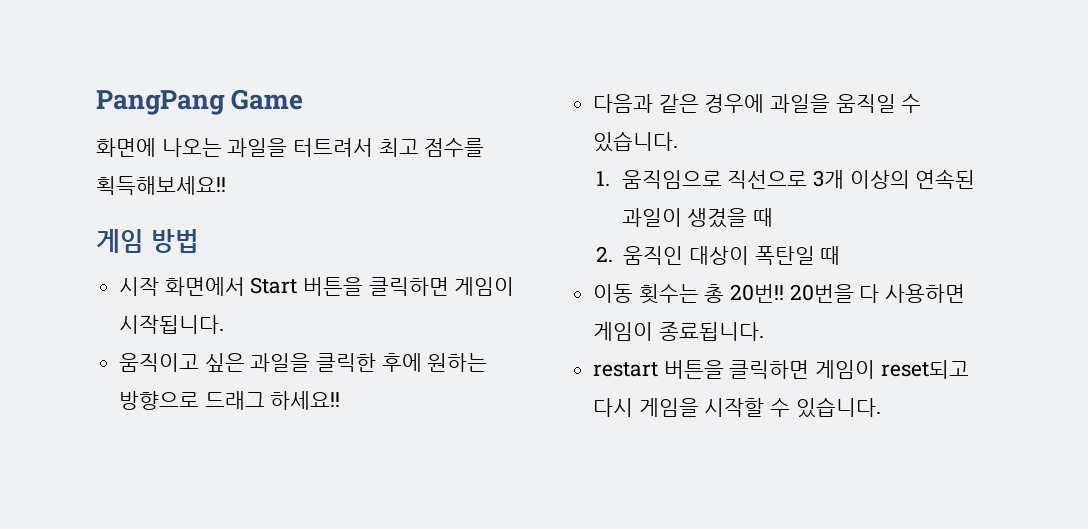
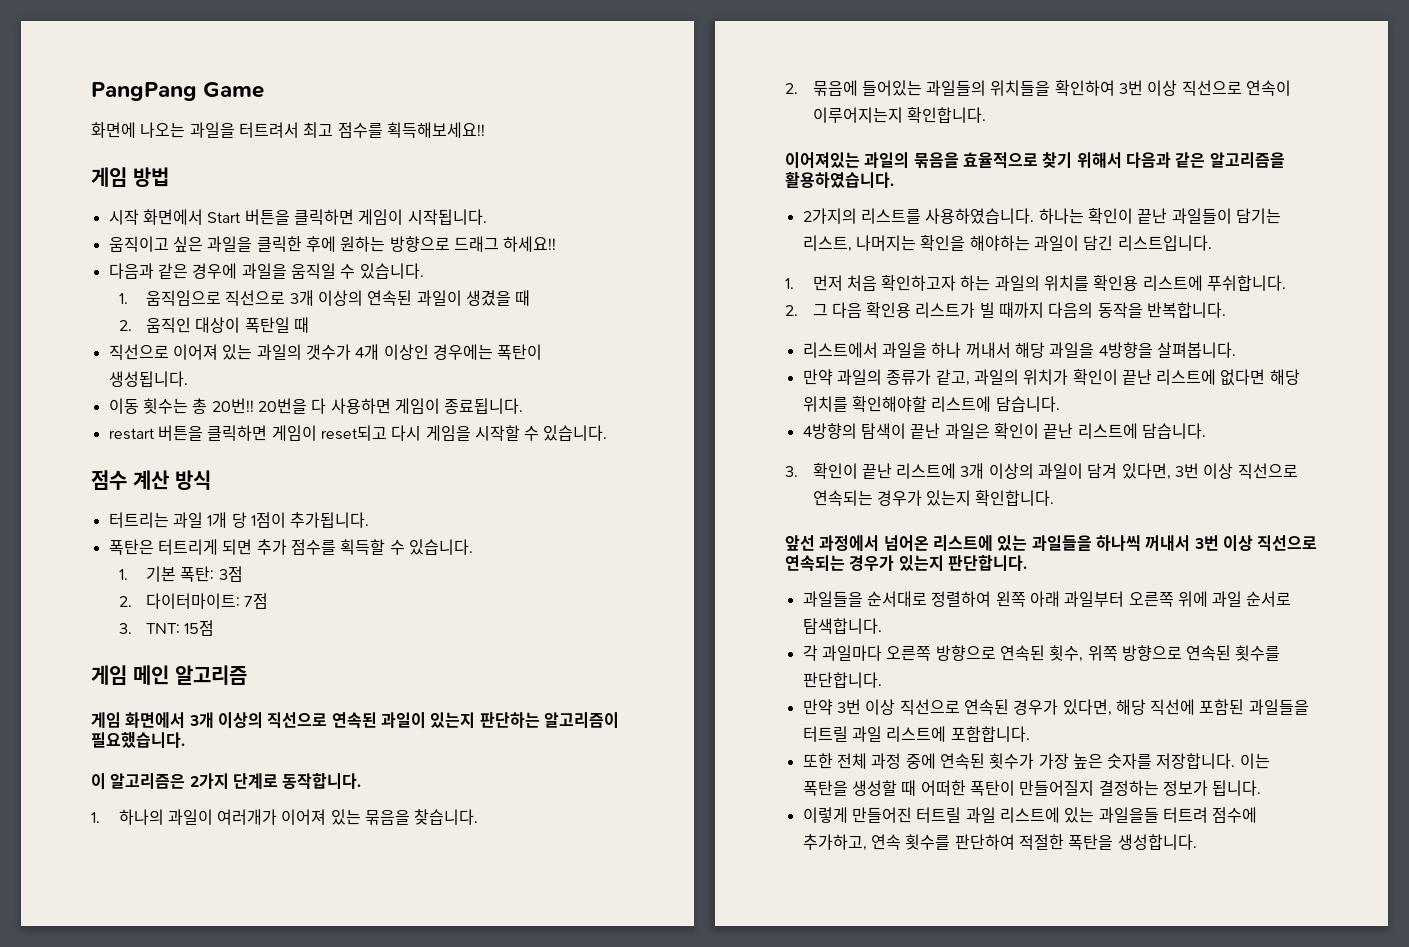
(841, 255) none -> [108,344,543,360] [108,371,188,387] // 직선으로 이어져 있는 과일의 갯수가 4개 이상인 경우에는 폭탄이 생성됩니다.
(881, 407) none -> [91,470,211,490] [108,512,370,528] [108,539,473,555] [118,566,243,582] [118,593,269,609] [118,620,215,636] [91,665,247,685] [91,712,619,729] [91,732,185,748] [91,773,362,790] [91,809,479,825] [785,80,1292,96] [812,107,986,123] [785,152,1285,169] [785,172,894,188] [802,208,1281,224] [802,235,1212,252] [785,275,1287,291] [785,302,1227,318] [802,342,1236,358] [802,369,1300,386] [802,396,1060,412] [802,423,1206,439] [785,463,1298,480] [812,490,1055,506] [785,535,1318,552] [785,555,1027,571] [802,591,1292,607] [802,618,882,634] [802,645,1281,662] [802,672,882,688] [802,699,1309,716] [802,726,1030,742] [802,753,1270,769] [802,780,1262,796] [802,807,1258,823] [802,834,1197,851] // 점수 계산 방식 // 터트리는 과일 1개 당 1점이 추가됩니다. // 폭탄은 터트리게 되면 추가 점수를 획득할 수 있습니다. // 1. 기본 폭탄: 3점 // 2. 다이터마이트: 7점 // 3. TNT: 15점 // 게임 메인 알고리즘 // 게임 화면에서 3개 이상의 직선으로 연속된 과일이 있는지 판단하는 알고리즘이 필요했습니다. // 이 알고리즘은 2가지 단계로 동작합니다. // 1. 하나의 과일이 여러개가 이어져 있는 묶음을 찾습니다. // 2. 묶음에 들어있는 과일들의 위치들을 확인하여 3번 이상 직선으로 연속이 이루어지는지 확인합니다. // 이어져있는 과일의 묶음을 효율적으로 찾기 위해서 다음과 같은 알고리즘을 활용하였습니다. // 2가지의 리스트를 사용하였습니다. 하나는 확인이 끝난 과일들이 담기는 리스트, 나머지는 확인을 해야하는 과일이 담긴 리스트입니다. // 1. 먼저 처음 확인하고자 하는 과일의 위치를 확인용 리스트에 푸쉬합니다. // 2. 그 다음 확인용 리스트가 빌 때까지 다음의 동작을 반복합니다. // 리스트에서 과일을 하나 꺼내서 해당 과일을 4방향을 살펴봅니다. // 만약 과일의 종류가 같고, 과일의 위치가 확인이 끝난 리스트에 없다면 해당 위치를 확인해야할 리스트에 담습니다. // 4방향의 탐색이 끝난 과일은 확인이 끝난 리스트에 담습니다. // 3. 확인이 끝난 리스트에 3개 이상의 과일이 담겨 있다면, 3번 이상 직선으로 연속되는 경우가 있는지 확인합니다. // 앞선 과정에서 넘어온 리스트에 있는 과일들을 하나씩 꺼내서 3번 이상 직선으로 연속되는 경우가 있는지 판단합니다. // 과일들을 순서대로 정렬하여 왼쪽 아래 과일부터 오른쪽 위에 과일 순서로 탐색합니다. // 각 과일마다 오른쪽 방향으로 연속된 횟수, 위쪽 방향으로 연속된 횟수를 판단합니다. // 만약 3번 이상 직선으로 연속된 경우가 있다면, 해당 직선에 포함된 과일들을 터트릴 과일 리스트에 포함합니다. // 또한 전체 과정 중에 연속된 횟수가 가장 높은 숫자를 저장합니다. 이는 폭탄을 생성할 때 어떠한 폭탄이 만들어질지 결정하는 정보가 됩니다. // 이렇게 만들어진 터트릴 과일 리스트에 있는 과일을들 터트려 점수에 추가하고, 연속 횟수를 판단하여 적절한 폭탄을 생성합니다.

